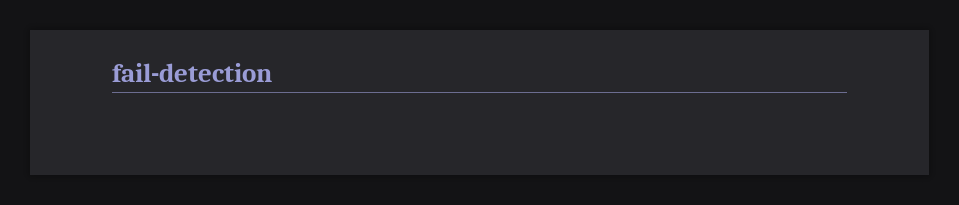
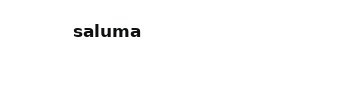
[112,63,272,82] fail-detection -> [73,24,141,37] saluma

